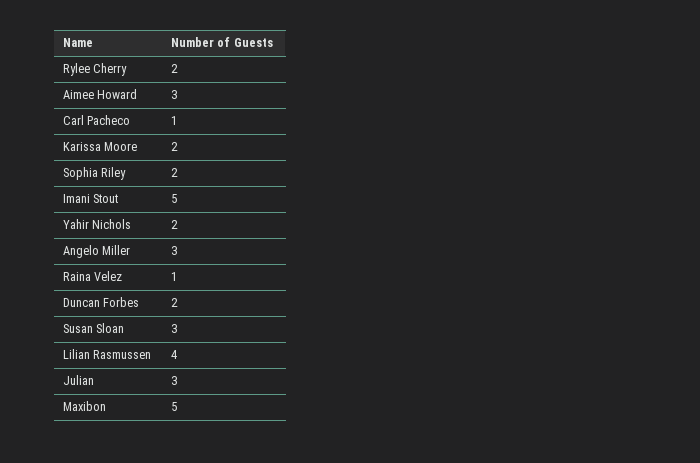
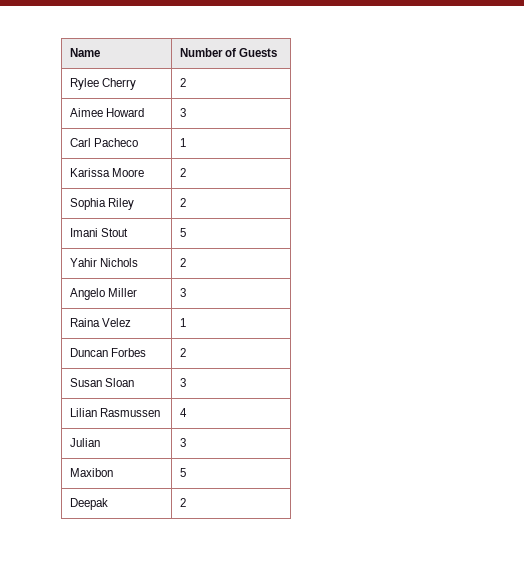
(178, 406) none -> [70,498,109,510] [180,498,187,507] // Deepak | 2

